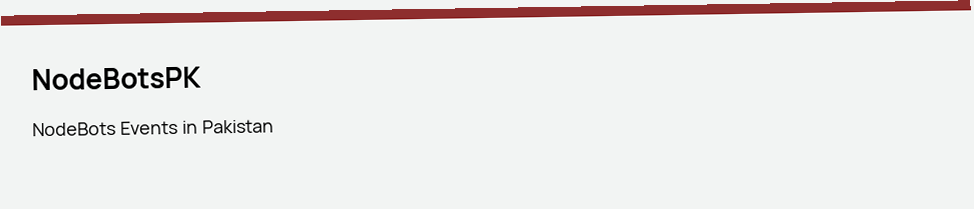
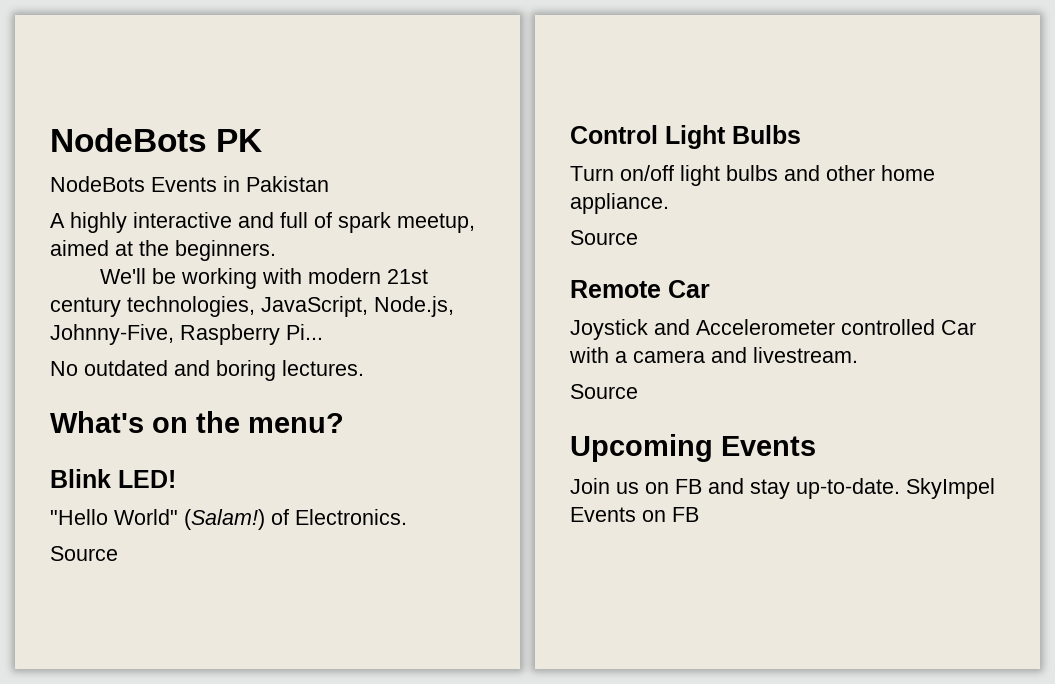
[31,66,202,91] NodeBotsPK -> [50,128,263,152] NodeBots PK
(274, 126) none -> [50,212,475,233] [50,240,276,261] [100,268,429,289] [50,296,454,317] [50,324,323,345] [50,360,364,381] [50,411,344,433] [50,469,176,488] [50,509,407,530] [50,546,118,561] [570,125,801,149] [570,165,935,186] [570,193,669,214] [570,230,638,245] [570,280,710,298] [570,319,976,340] [569,347,858,363] [570,384,638,399] [570,434,816,462] [570,478,995,499] [570,507,699,522] // A highly interactive and full of spark meetup, aimed at the beginners. // We'll be working with modern 21st century technologies, JavaScript, Node.js, Johnny-Five, Raspberry Pi... // No outdated and boring lectures. // What's on the menu? // Blink LED! // "Hello World" (Salam!) of Electronics. // Source // Control Light Bulbs // Turn on/off light bulbs and other home appliance. // Source // Remote Car // Joystick and Accelerometer controlled Car with a camera and livestream. // Source // Upcoming Events // Join us on FB and stay up-to-date. SkyImpel Events on FB

